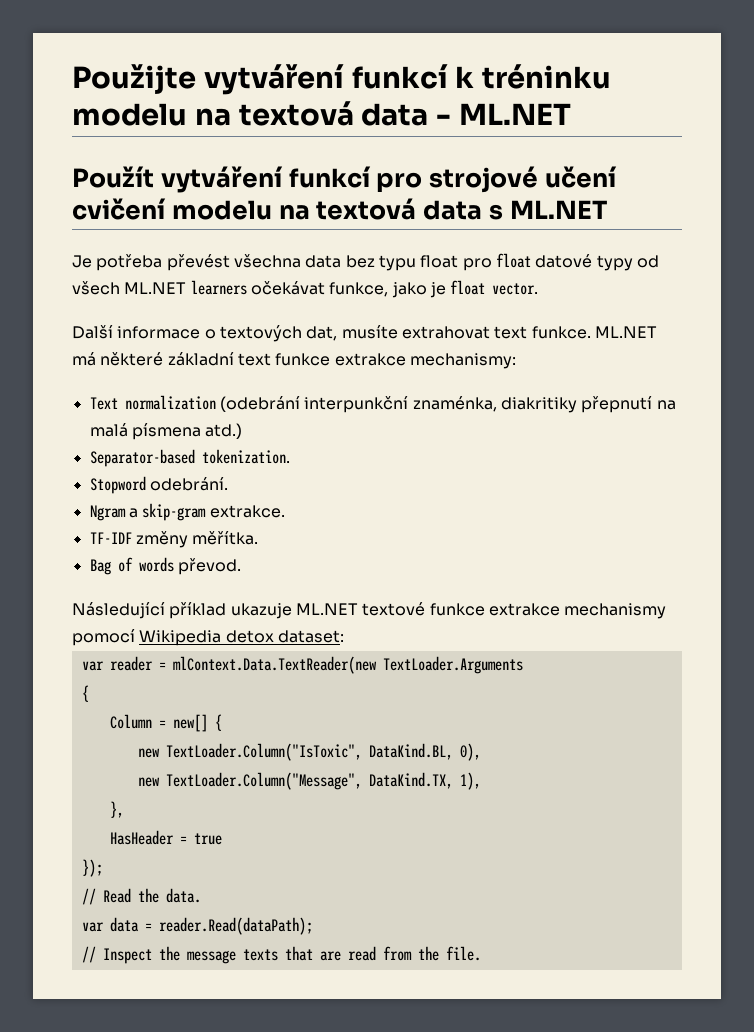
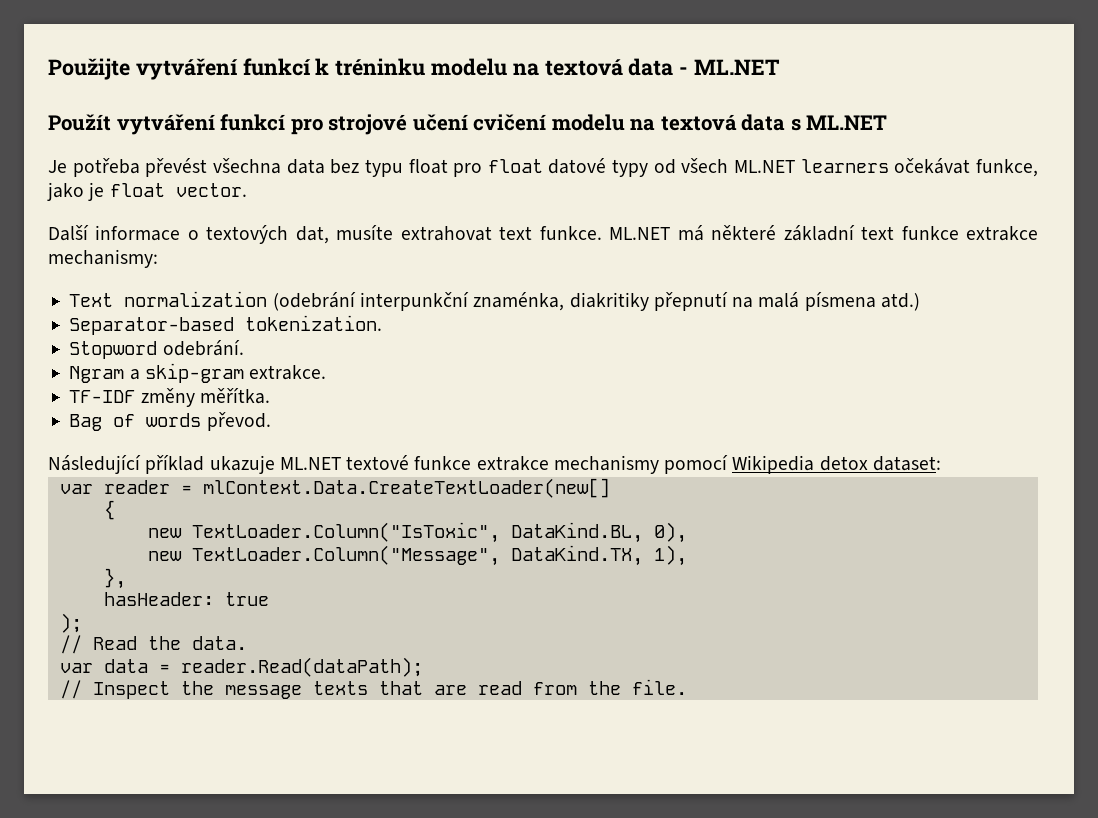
[172,656,523,674] [81,685,89,702] [109,714,222,732] mlContext.Data.TextReader(new TextLoader.Arguments // { // Column = new[] { -> [202,478,610,498] [103,500,115,520] mlContext.Data.CreateTextLoader(new[] // {
[109,830,187,845] HasHeader = -> [103,592,214,606] hasHeader:
[81,859,103,877] }); -> [59,613,82,633] );

